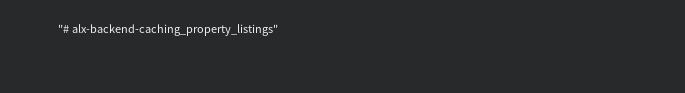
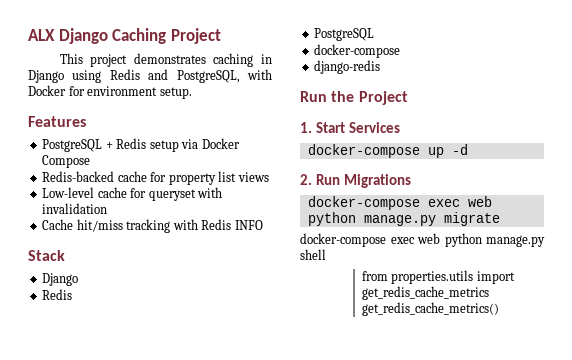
[58,24,278,36] "# alx-backend-caching_property_listings" -> [28,28,221,44] [59,53,272,67] [28,69,272,83] [28,85,192,99] [28,116,86,127] [42,138,240,152] [42,155,91,168] [42,171,269,185] [42,187,223,201] [42,203,108,214] [42,219,263,233] [28,250,65,261] [42,273,79,286] [42,289,73,300] [314,28,375,41] [314,44,401,58] [314,60,381,74] [300,91,408,105] [300,122,400,133] [307,144,468,158] [300,174,411,188] [307,196,492,210] [307,212,500,226] [300,233,545,247] [300,249,326,260] [361,270,515,284] [361,286,489,300] [361,302,499,316] ALX Django Caching Project // This project demonstrates caching in Django using Redis and PostgreSQL, with Docker for environment setup. // Features // PostgreSQL + Redis setup via Docker Compose // Redis-backed cache for property list views // Low-level cache for queryset with invalidation // Cache hit/miss tracking with Redis INFO // Stack // Django // Redis // PostgreSQL // docker-compose // django-redis // Run the Project // 1. Start Services // docker-compose up -d // 2. Run Migrations // docker-compose exec web python manage.py migrate // docker-compose exec web python manage.py shell // from properties.utils import get_redis_cache_metrics get_redis_cache_metrics()

